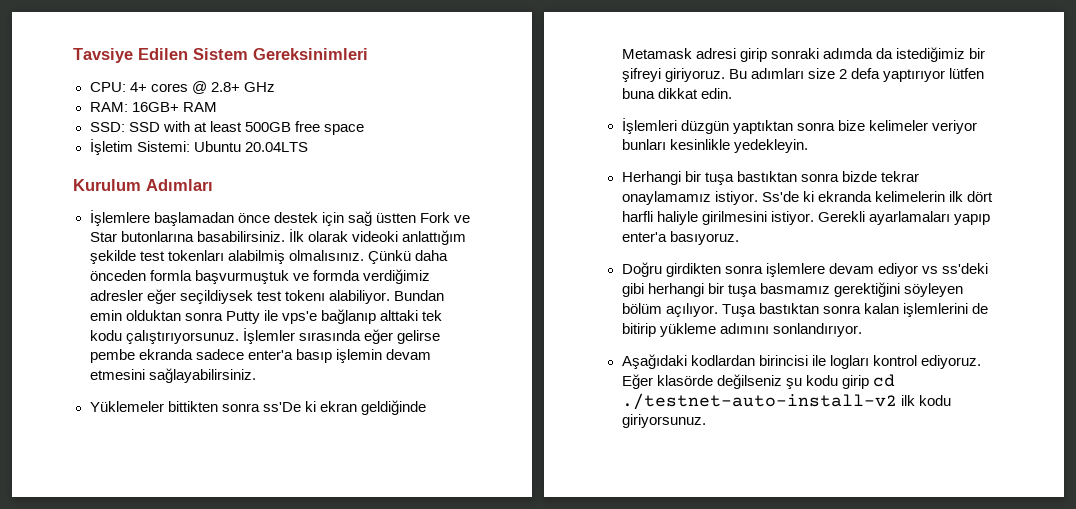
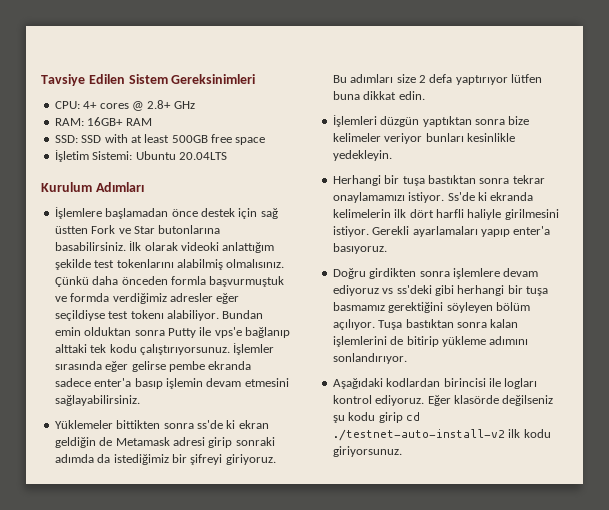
[167,250,224,261] tokenları -> [116,259,174,268] tokenlarını
[179,290,253,304] seçildiysek -> [54,310,105,321] seçildiyse
[262,402,301,412] ss'De -> [196,420,223,429] ss'de
[360,400,426,415] geldiğinde -> [54,437,113,448] geldiğin de
[841,171,919,182] [621,191,711,205] bizde tekrar onaylamamız -> [512,175,545,184] [332,192,405,203] tekrar onaylamamızı
[877,263,918,277] ediyor -> [332,285,379,296] ediyoruz

